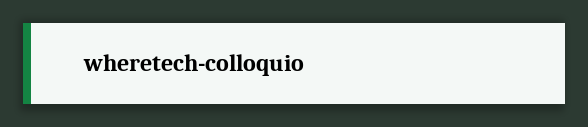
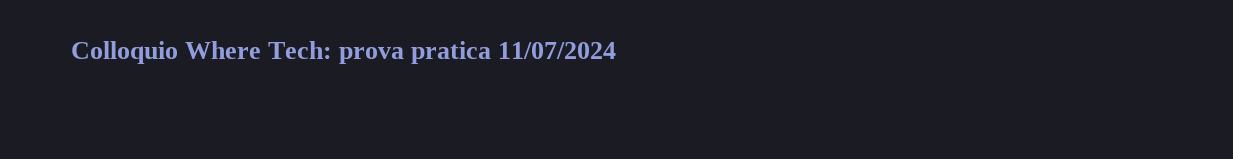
[83,54,304,76] wheretech-colloquio -> [71,41,617,64] Colloquio Where Tech: prova pratica 11/07/2024

